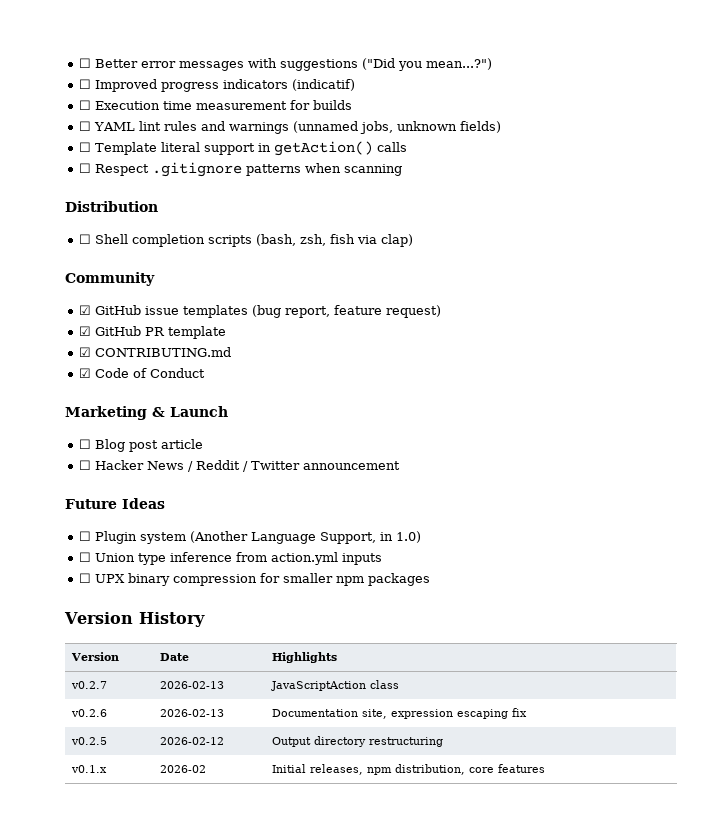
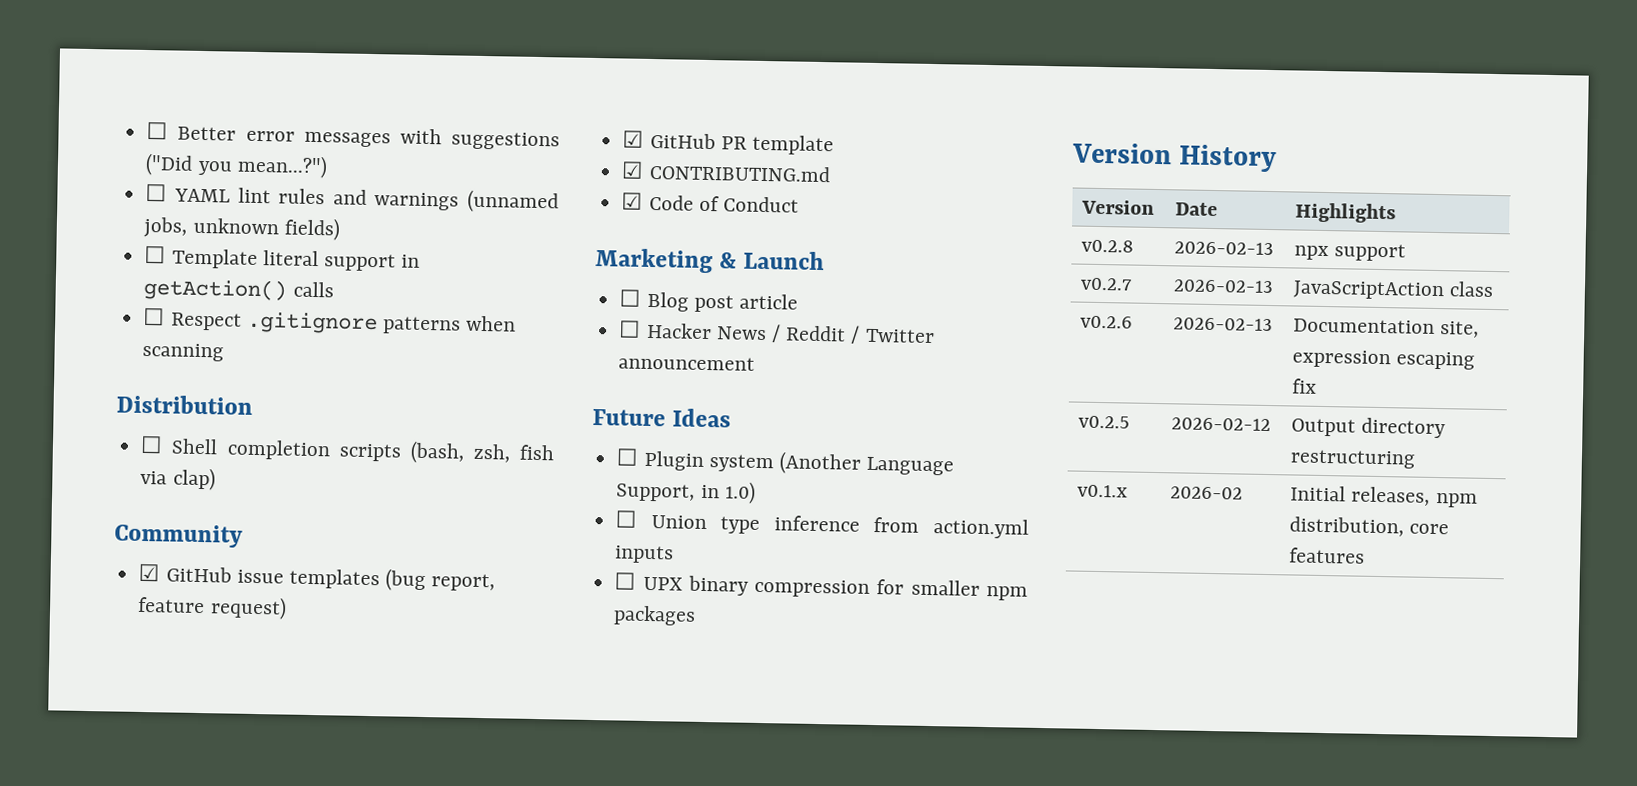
[78,79,355,92] [78,100,352,110] // ☐ Improved progress indicators (indicatif) // ☐ Execution time measurement for builds -> (328, 166) none
(337, 657) none -> [1081,239,1135,253] [1174,241,1275,256] [1294,243,1407,262] // v0.2.8 | 2026-02-13 | npx support

